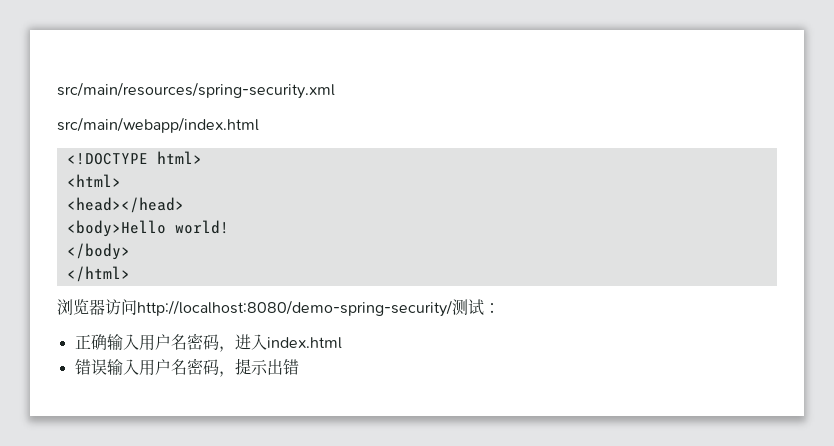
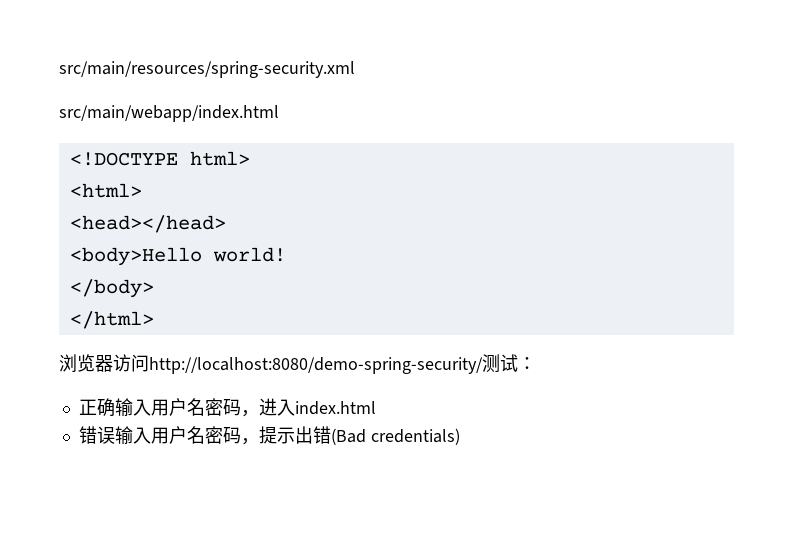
(299, 367) none -> [330,428,460,445] (Bad credentials)

